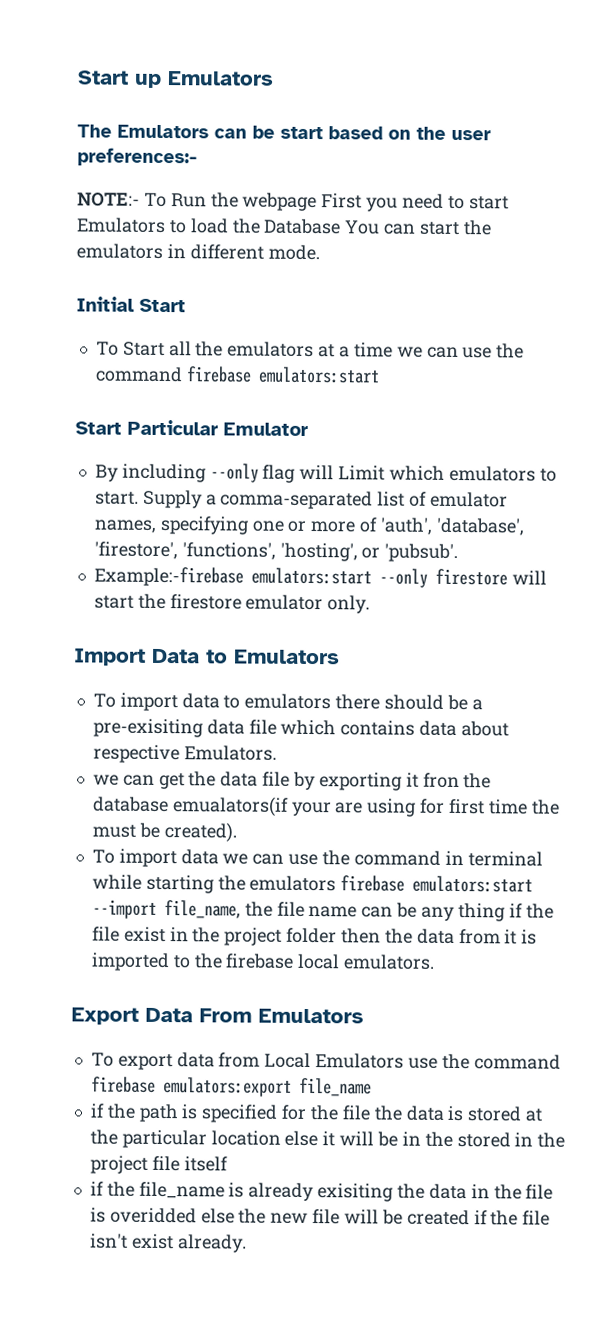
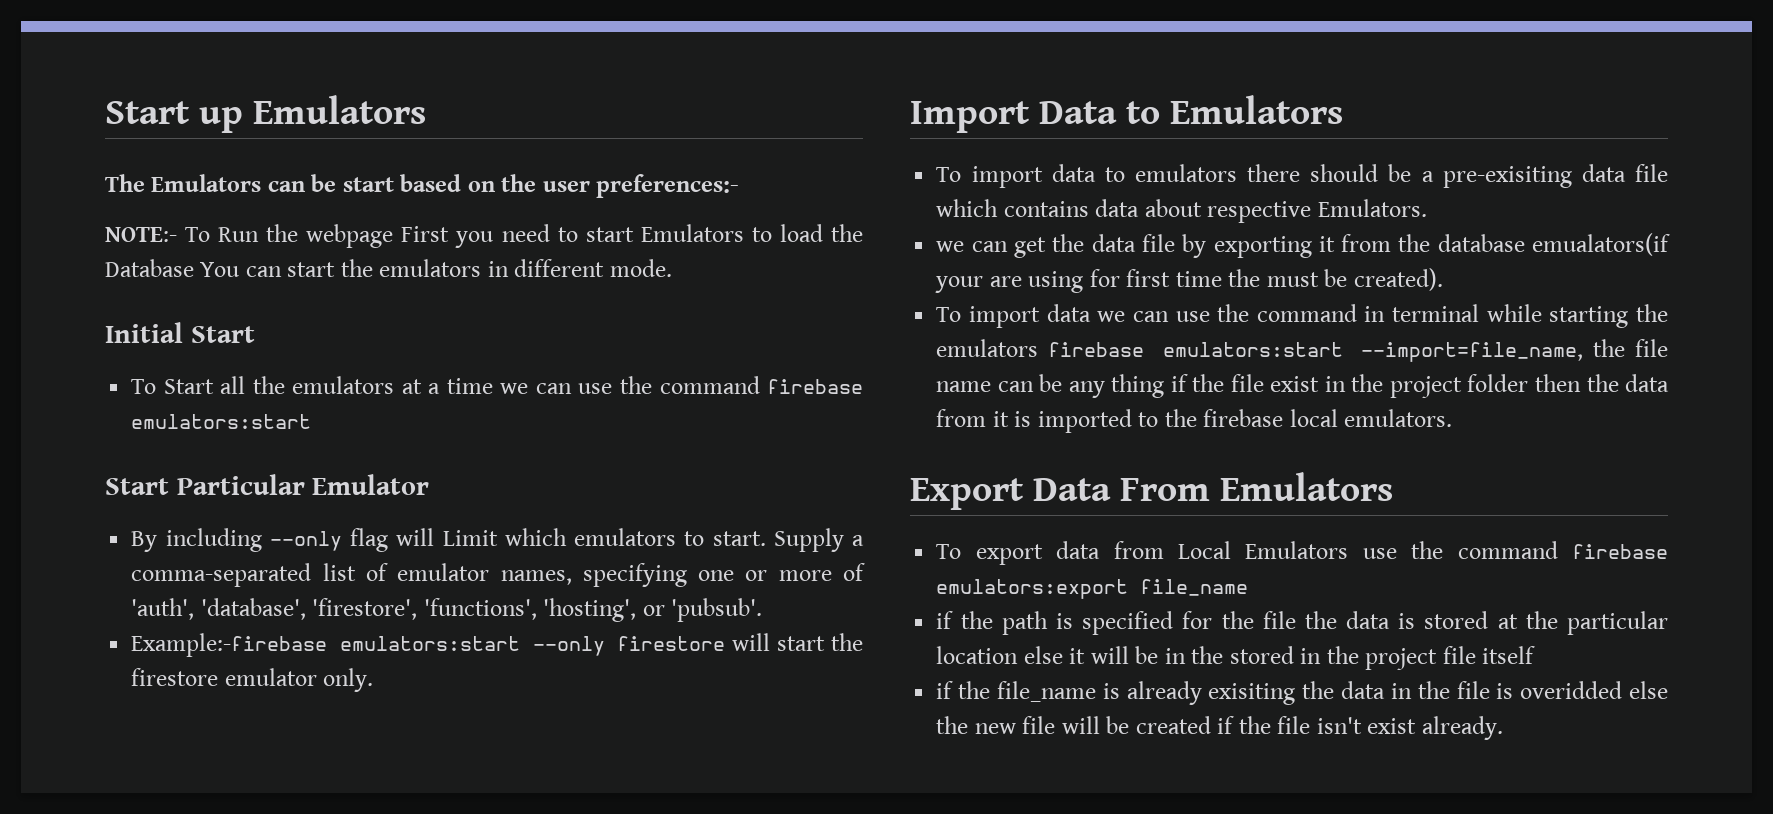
[422,772,460,789] fron -> [1341,234,1392,252] from
[91,899,241,919] --import file_name, -> [1361,342,1584,362] --import=file_name,

